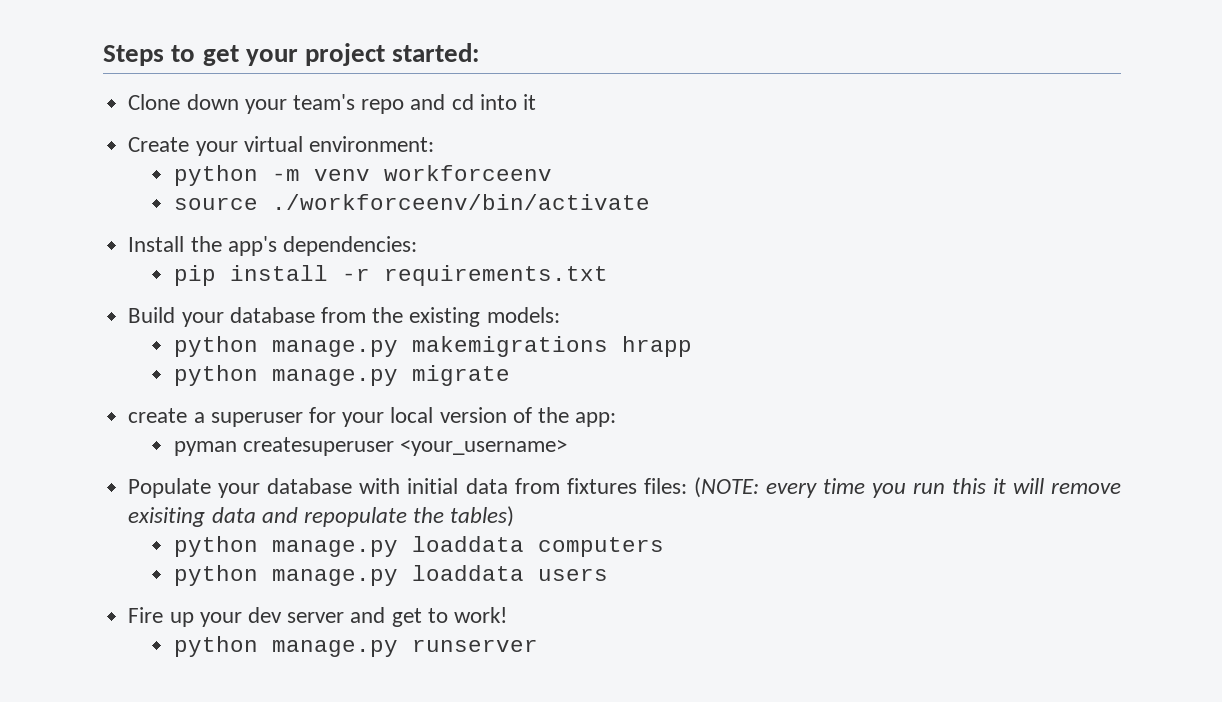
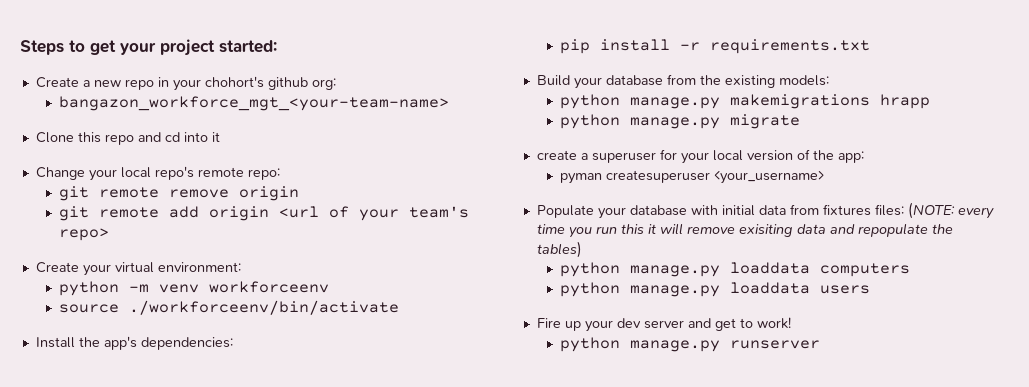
[128,94,355,114] Clone down your team's -> [35,76,336,91] [59,96,450,111] [35,132,101,143] Create a new repo in your chohort's github org: // bangazon_workforce_mgt_<your-team-name> // Clone this
(536, 102) none -> [35,166,280,181] [59,186,300,201] [59,206,470,221] [59,228,110,241] // Change your local repo's remote repo: // git remote remove origin // git remote add origin <url of your team's repo>

